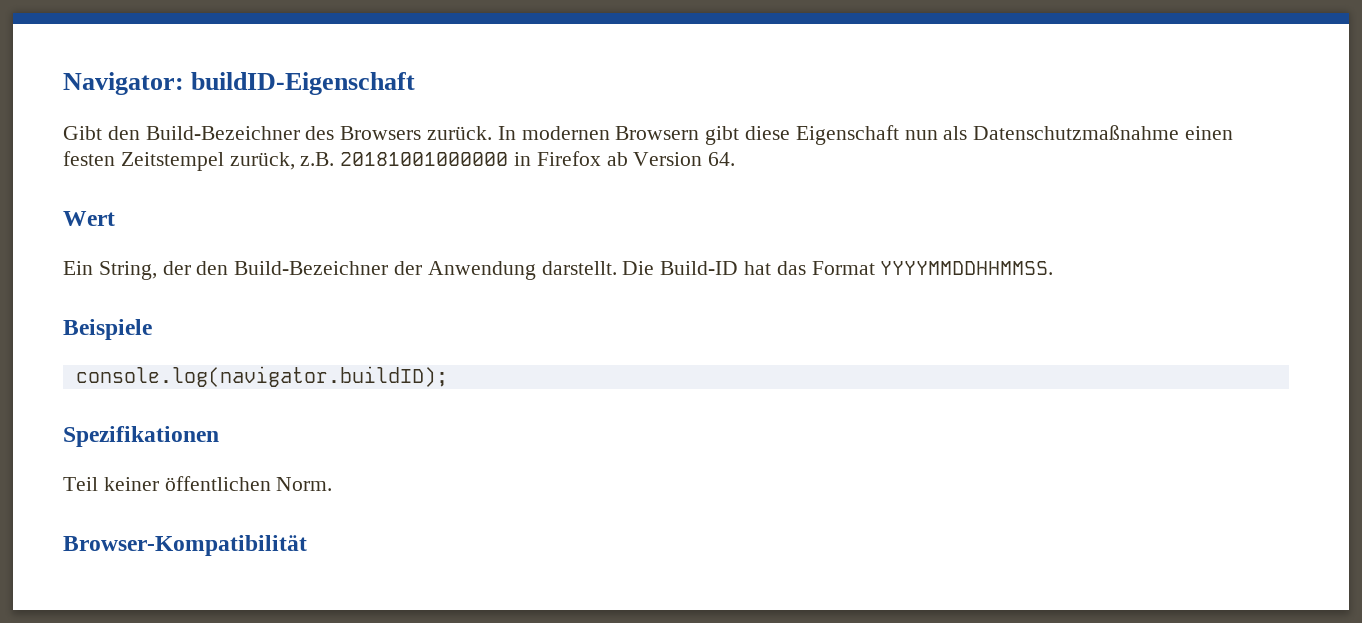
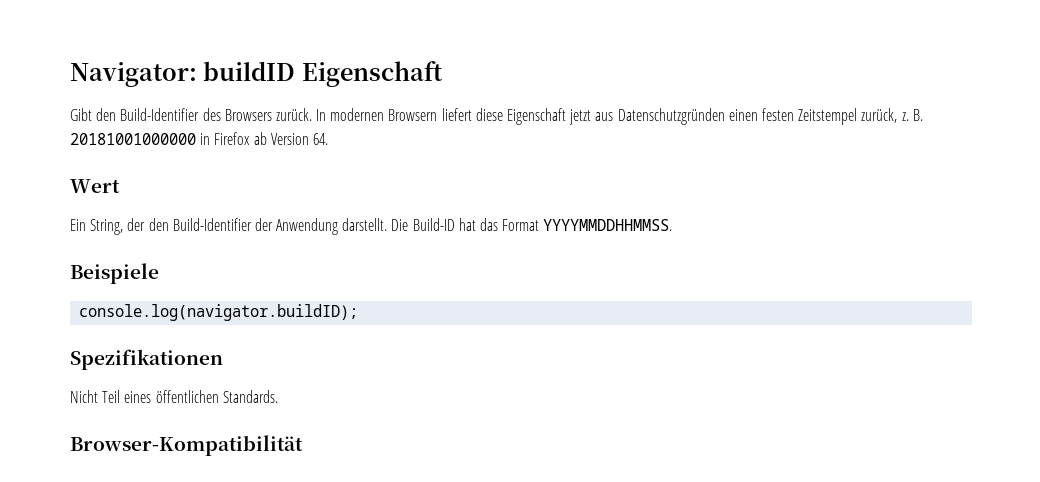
[191,72,416,95] buildID-Eigenschaft -> [203,61,443,87] buildID Eigenschaft
[145,126,300,140] Build-Bezeichner -> [120,108,200,121] Build-Identifier
[705,126,740,145] gibt -> [441,108,472,121] liefert
[904,125,1180,140] nun als Datenschutzmaßnahme -> [569,108,725,125] jetzt aus Datenschutzgründen
[300,152,335,166] z.B. -> [901,109,923,121] z. B.
[234,261,389,275] Build-Bezeichner -> [172,218,252,231] Build-Identifier
[63,476,333,491] Teil keiner öffentlichen Norm. -> [70,390,278,403] Nicht Teil eines öffentlichen Standards.

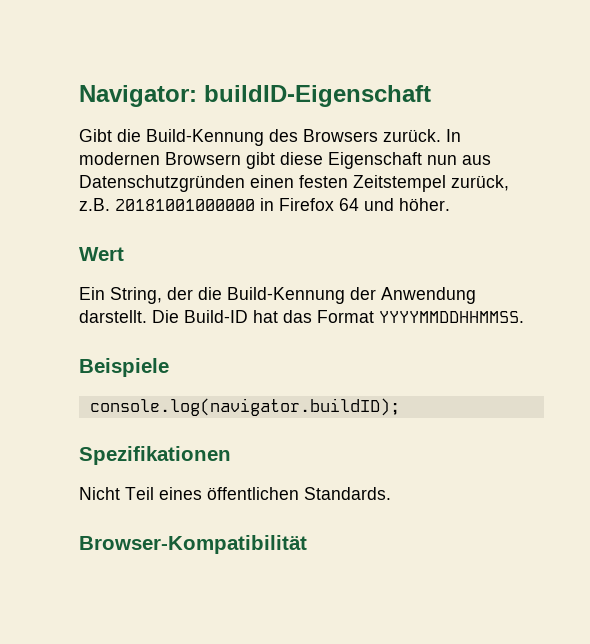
[203,61,443,87] buildID Eigenschaft -> [204,85,431,107] buildID-Eigenschaft
[96,108,200,121] den Build-Identifier -> [117,129,264,146] die Build-Kennung
[441,108,472,121] liefert -> [246,152,275,169] gibt
[569,109,592,125] jetzt -> [427,155,457,165] nun
[901,109,923,121] z. B. -> [79,198,110,211] z.B.
[253,132,328,145] ab Version 64. -> [339,198,450,211] 64 und höher.
[148,218,252,231] den Build-Identifier -> [198,287,345,304] die Build-Kennung

